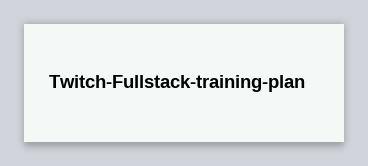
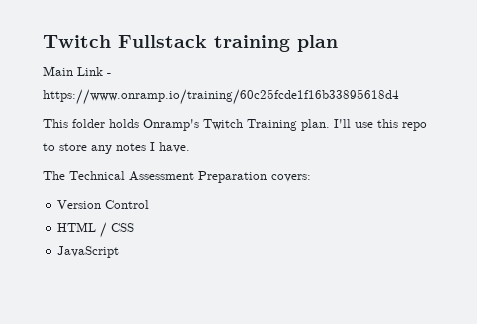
[49,75,305,92] Twitch-Fullstack-training-plan -> [43,35,338,52] [43,66,111,76] [43,89,399,105] [43,119,427,131] [43,142,190,154] [43,171,311,183] [57,200,150,209] [57,222,135,238] [57,246,120,258] Twitch Fullstack training plan // Main Link - https://www.onramp.io/training/60c25fcde1f16b33895618d4 // This folder holds Onramp's Twitch Training plan. I'll use this repo to store any notes I have. // The Technical Assessment Preparation covers: // Version Control // HTML / CSS // JavaScript

